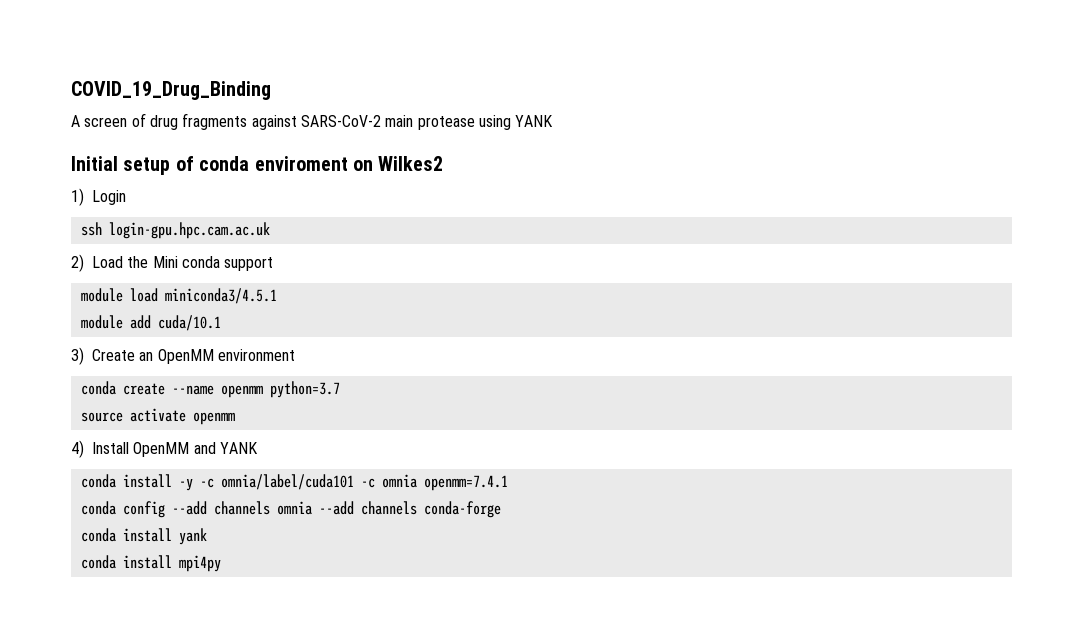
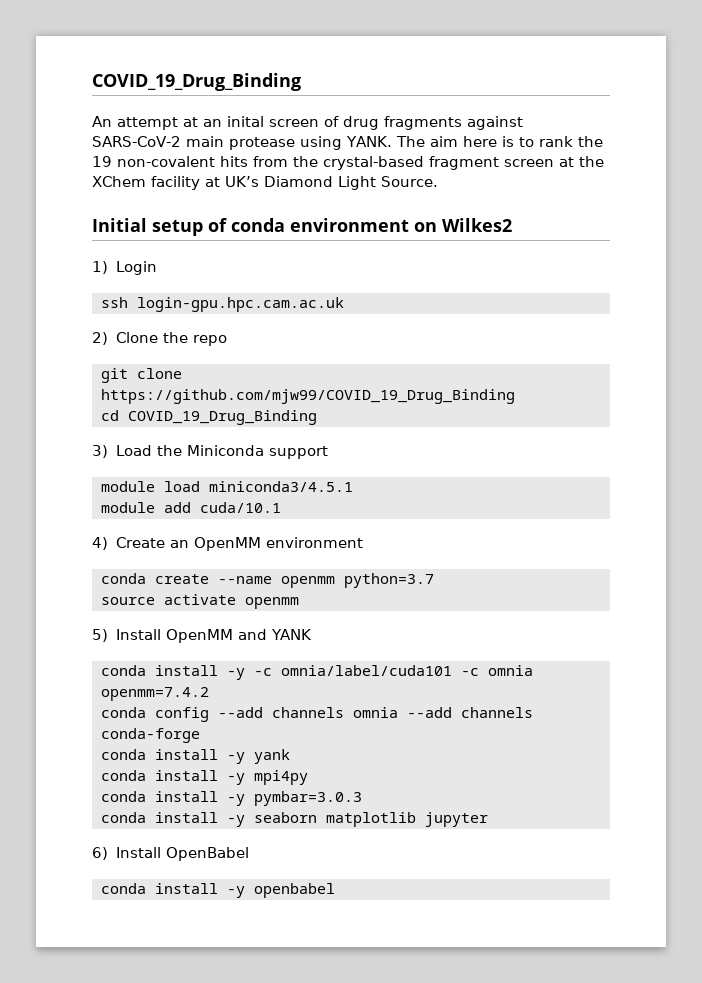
[71,81,271,100] [71,115,80,127] COVID_19_Drug_Binding // A -> [92,73,301,91] [92,116,264,130] COVID_19_Drug_Binding // An attempt at an inital
[515,115,554,127] YANK -> [345,136,603,147] [92,156,604,170] [92,176,438,190] YANK. The aim here is to rank the 19 non-covalent hits from the crystal-based fragment screen at the XChem facility at UK’s Diamond Light Source.
[254,156,348,171] enviroment -> [290,218,409,232] environment
[92,256,220,268] Load the Mini conda -> [115,332,227,346] [101,368,182,383] [101,389,515,404] [101,410,317,425] [92,445,264,458] Clone the repo // git clone https://github.com/mjw99/COVID_19_Drug_Binding // cd COVID_19_Drug_Binding // 3) Load the Miniconda
[71,347,84,365] 3) -> [92,537,108,550] 4)
[71,440,84,458] 4) -> [92,629,108,642] 5)
[423,475,508,491] openmm=7.4.1 -> [101,687,209,701] openmm=7.4.2
(172, 535) none -> [227,752,245,764] -y
(172, 562) none -> [227,773,245,785] -y
(221, 563) none -> [101,791,362,806] [101,812,488,827] [92,847,249,861] [101,883,335,898] // conda install -y pymbar=3.0.3 // conda install -y seaborn matplotlib jupyter // 6) Install OpenBabel // conda install -y openbabel

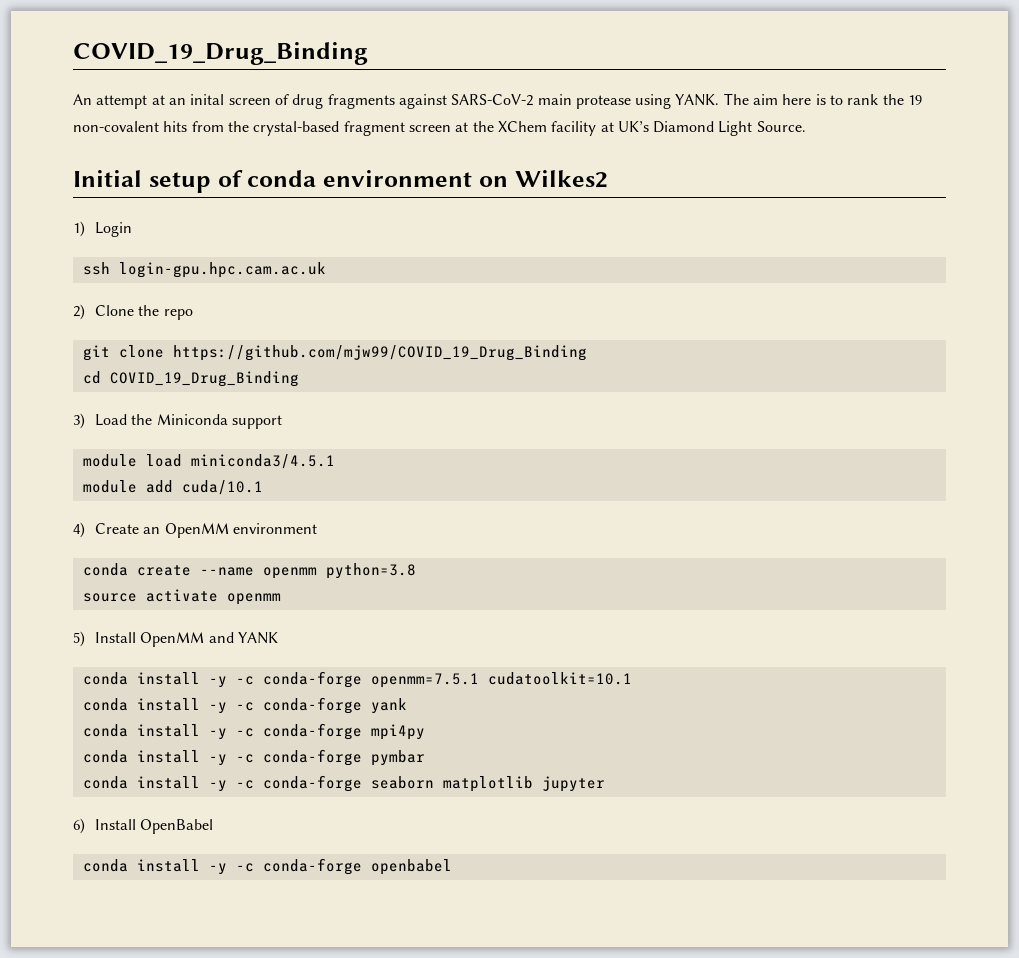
[344,573,434,588] python=3.7 -> [325,563,416,579] python=3.8
[281,665,533,676] [101,687,209,701] [101,707,533,722] [101,728,200,743] [101,749,245,764] omnia/label/cuda101 -c omnia openmm=7.4.2 // conda config --add channels omnia --add channels conda-forge // conda install -y -> [262,671,632,688] [82,697,362,714] conda-forge openmm=7.5.1 cudatoolkit=10.1 // conda install -y -c conda-forge
(245, 779) none -> [235,723,362,740] -c conda-forge
[254,791,362,806] [101,812,245,827] pymbar=3.0.3 // conda install -y -> [235,749,425,766] [82,775,362,792] -c conda-forge pymbar // conda install -y -c conda-forge
(245, 892) none -> [235,858,362,875] -c conda-forge

